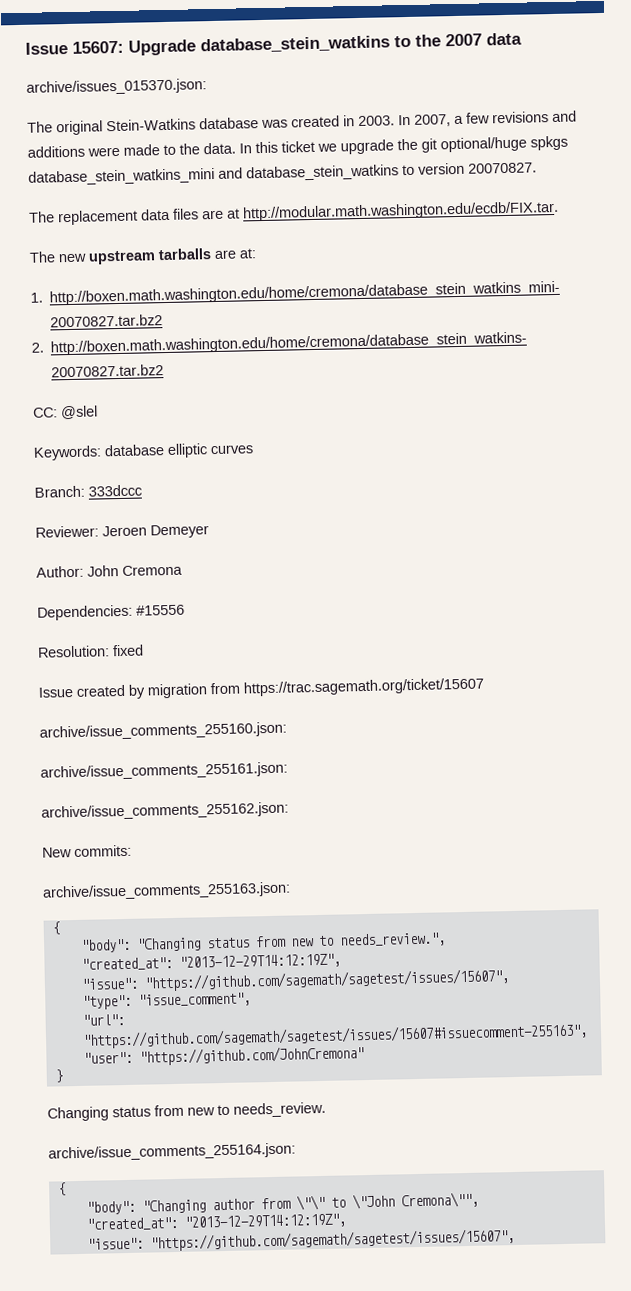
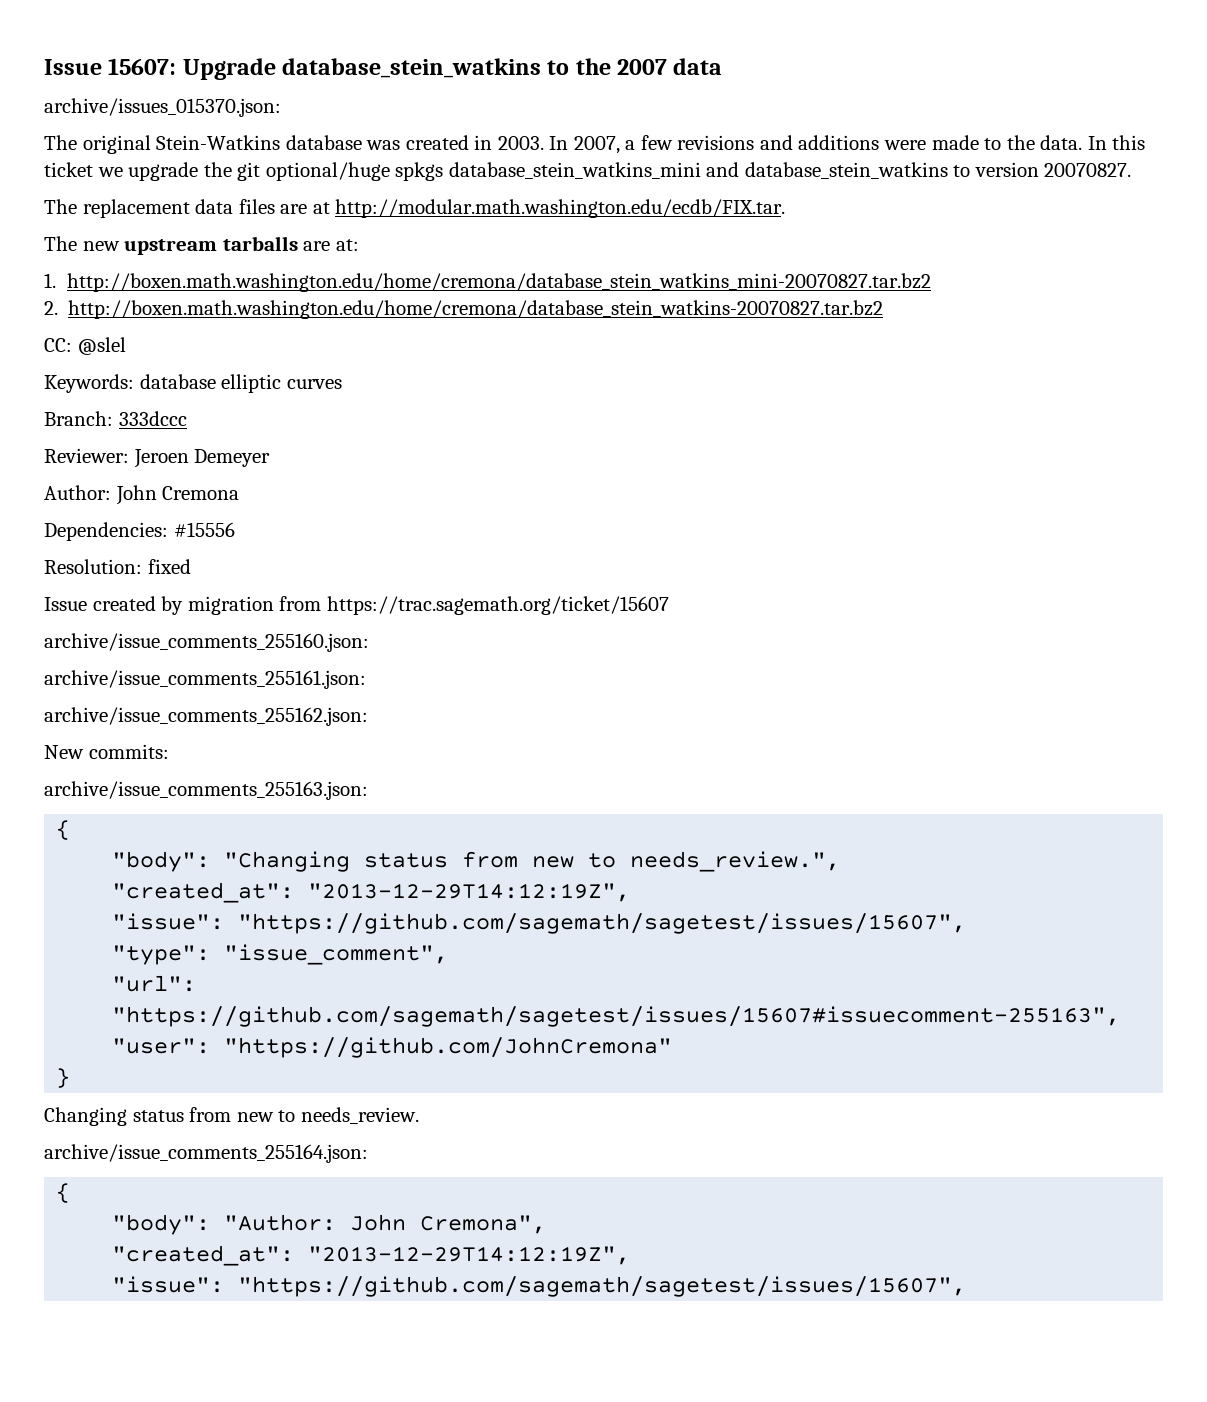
[141,1191,479,1214] "Changing author from \"\" to \"John Cremona\"", -> [224,1214,547,1234] "Author: John Cremona",

